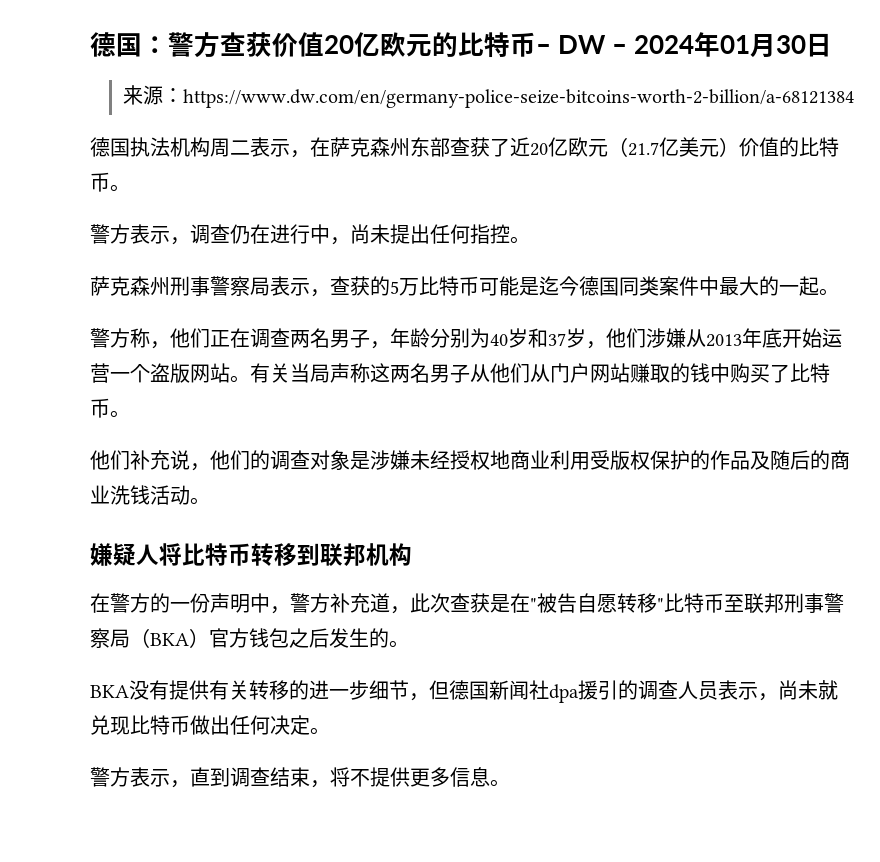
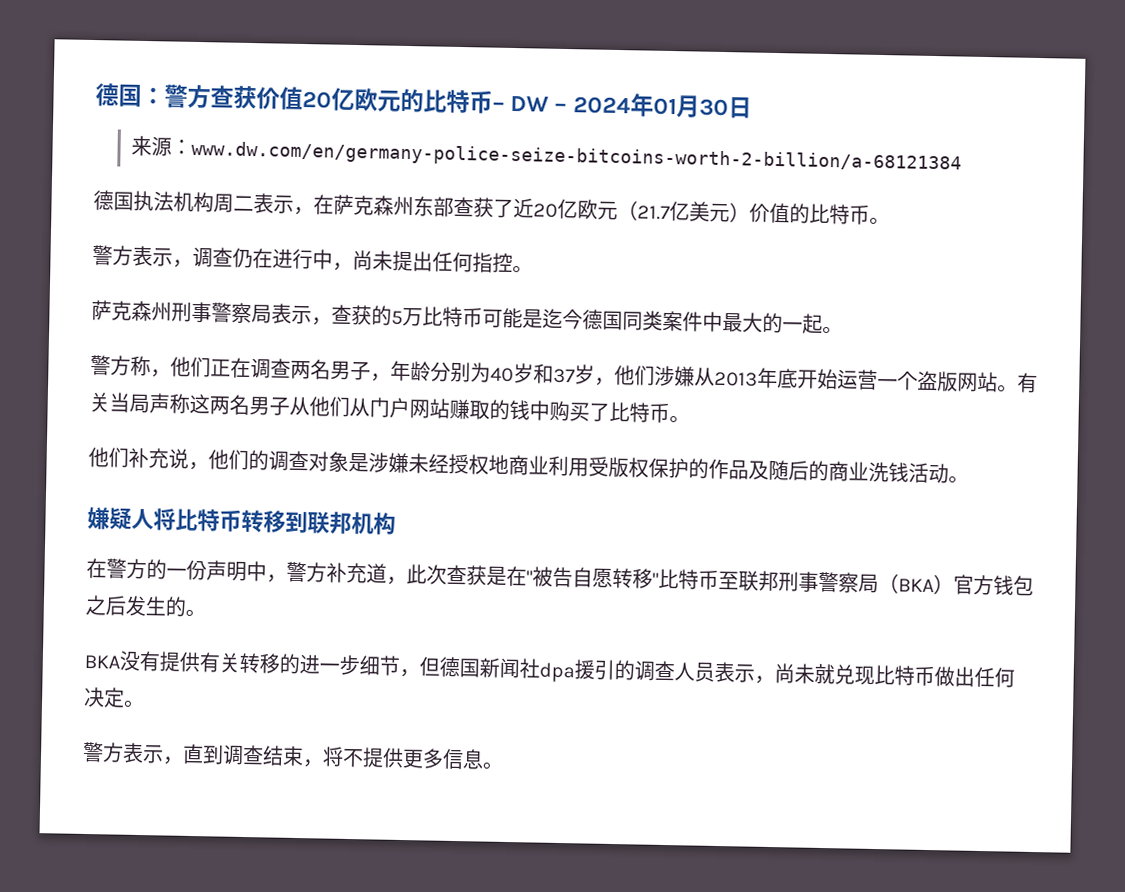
[182,89,854,108] https://www.dw.com/en/germany-police-seize-bitcoins-worth-2-billion/a-68121384 -> [191,140,963,174] www.dw.com/en/germany-police-seize-bitcoins-worth-2-billion/a-68121384

